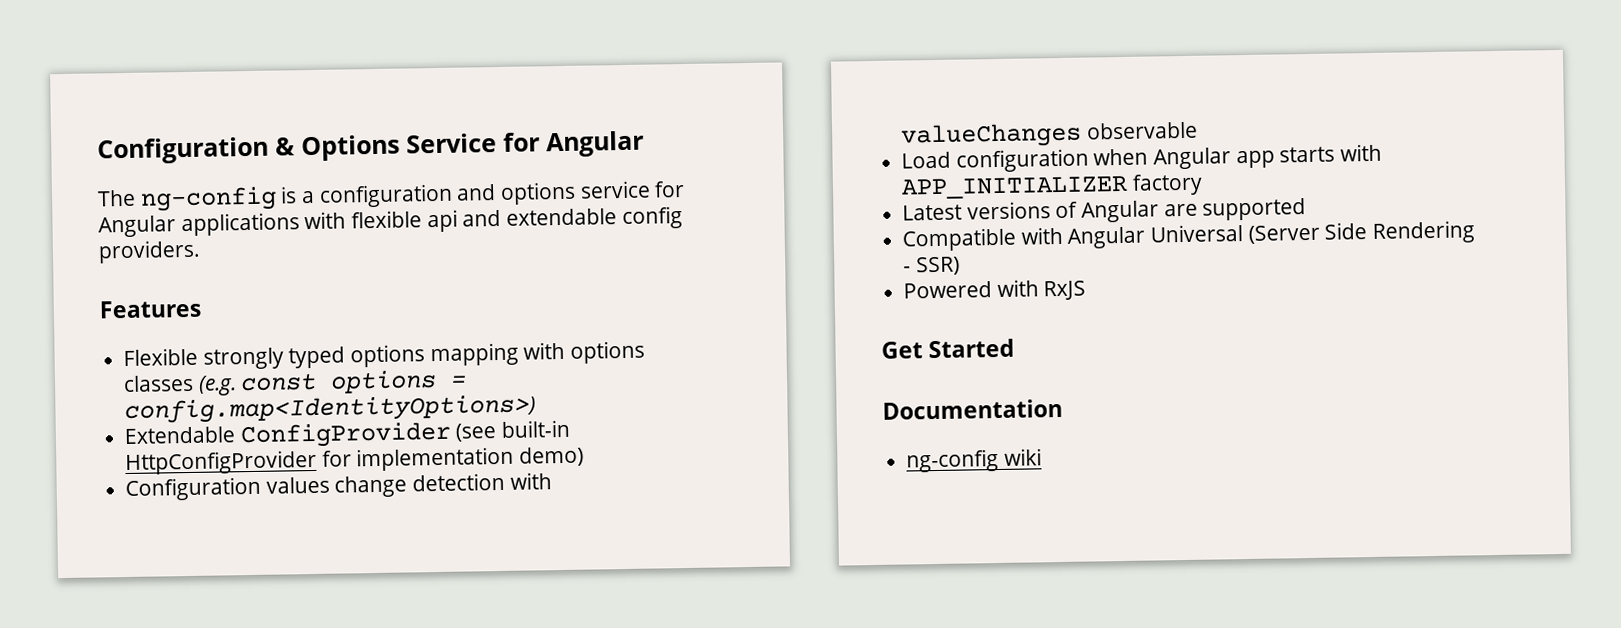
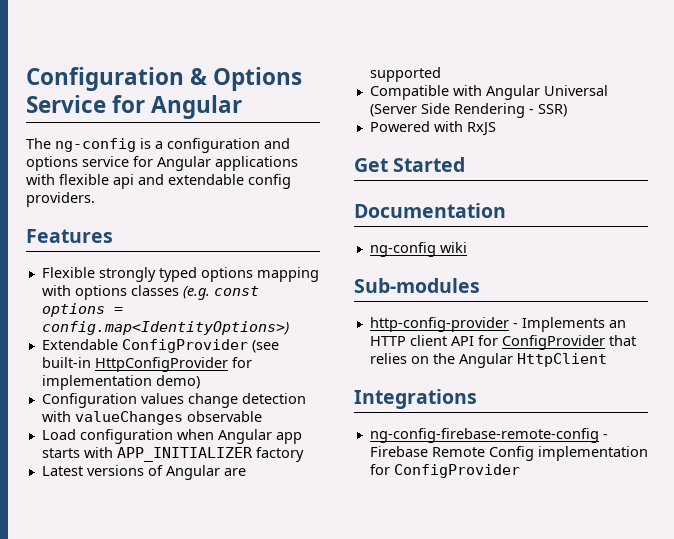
(1042, 457) none -> [354,278,480,293] [369,317,626,332] [369,335,636,350] [369,353,607,368] [354,389,477,409] [369,428,608,443] [369,446,648,461] [369,464,520,478] // Sub-modules // http-config-provider - Implements an HTTP client API for ConfigProvider that relies on the Angular HttpClient // Integrations // ng-config-firebase-remote-config - Firebase Remote Config implementation for ConfigProvider

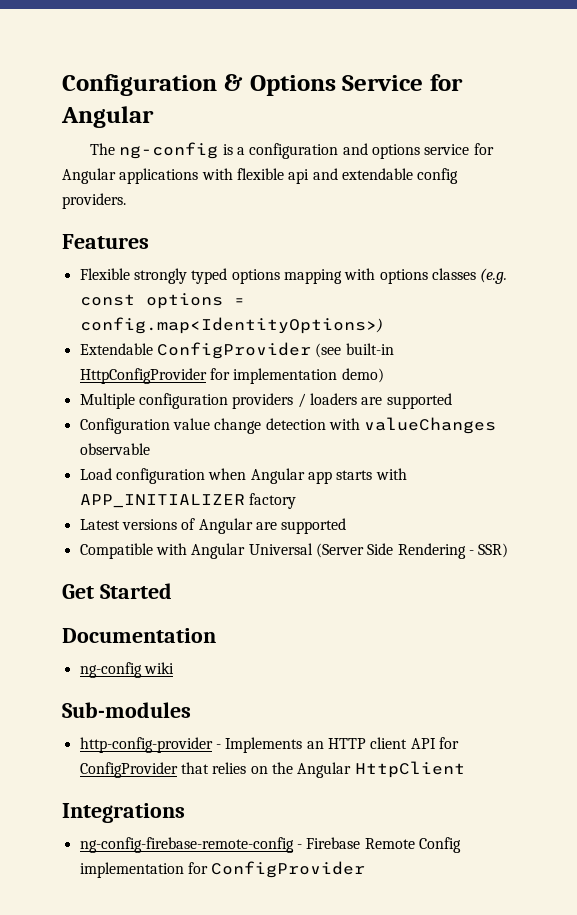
[41,393,184,408] // Configuration values -> [79,393,452,409] [79,418,210,434] // Multiple configuration providers / loaders are supported // Configuration value
[369,121,496,136] // Powered with RxJS -> (509, 550) none

